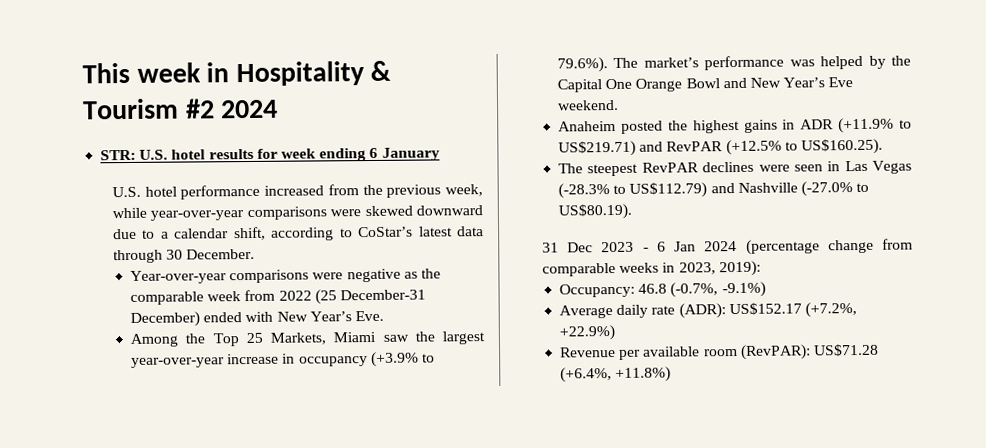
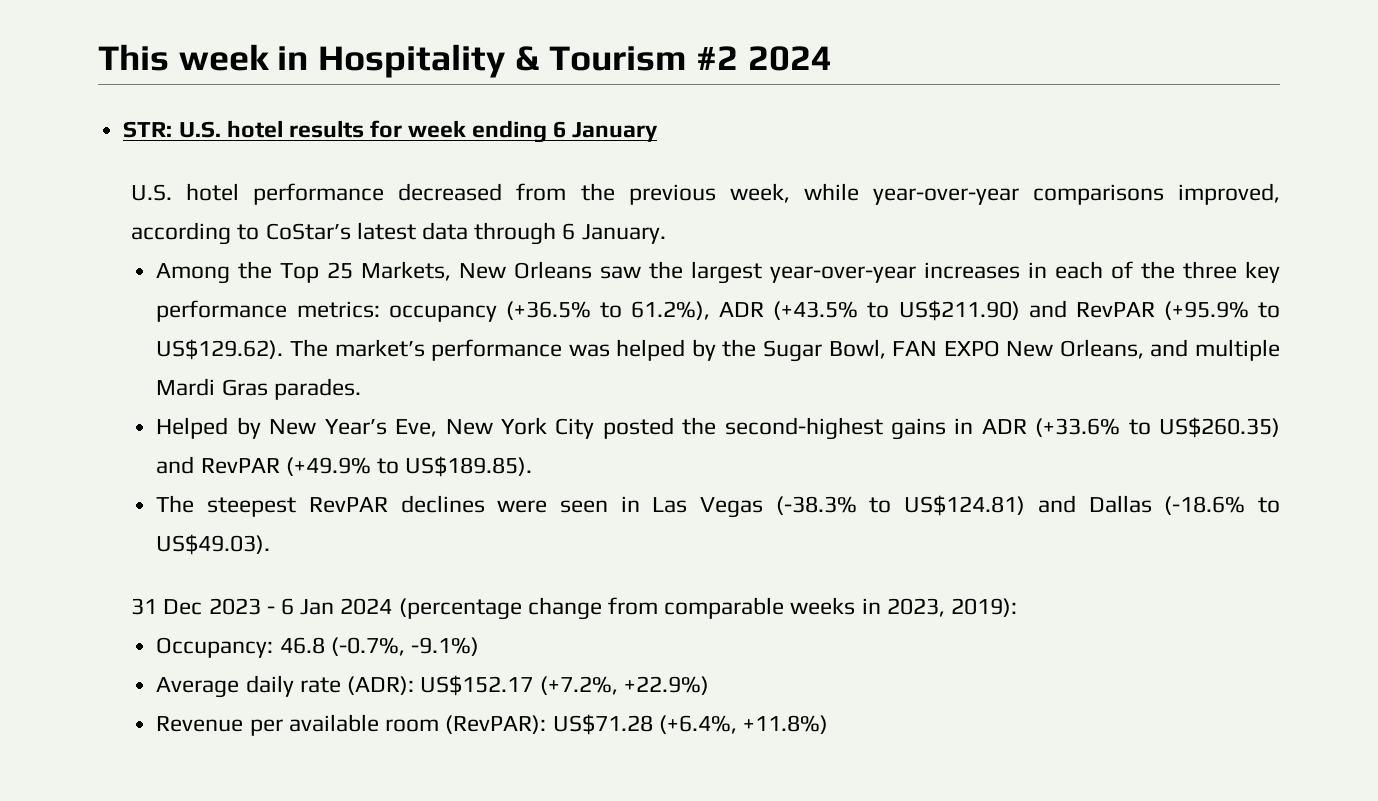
[264,185,325,196] increased -> [398,183,503,201] decreased
[330,205,483,217] [112,226,266,241] were skewed downward due to a calendar shift, -> [1178,183,1281,205] improved,
[166,248,256,260] [130,268,441,284] [130,289,426,305] [130,310,384,327] 30 December. // Year-over-year comparisons were negative as the comparable week from 2022 (25 December-31 December) ended with New Year’s Eve. -> [562,223,666,244] 6 January.
[333,331,377,343] Miami -> [459,261,593,279] New Orleans
[227,351,435,368] [557,57,609,73] increase in occupancy (+3.9% to 79.6%). -> [924,261,1280,283] [156,300,1280,322] [156,339,284,360] increases in each of the three key performance metrics: occupancy (+36.5% to 61.2%), ADR (+43.5% to US$211.90) and RevPAR (+95.9% to US$129.62).
[557,77,854,93] [557,99,620,111] [558,120,617,132] Capital One Orange Bowl and New Year’s Eve weekend. // Anaheim -> [763,339,1281,362] [156,378,361,400] [156,417,595,439] Sugar Bowl, FAN EXPO New Orleans, and multiple Mardi Gras parades. // Helped by New Year’s Eve, New York City
[692,119,740,134] highest -> [724,417,883,440] second-highest
[838,117,912,134] [558,138,883,157] (+11.9% to US$219.71) and RevPAR (+12.5% to US$160.25). -> [1035,417,1280,438] [156,456,533,477] (+33.6% to US$260.35) and RevPAR (+49.9% to US$189.85).
[558,181,870,199] [558,203,633,220] (-28.3% to US$112.79) and Nashville (-27.0% to US$80.19). -> [775,495,1280,516] [156,534,271,555] (-38.3% to US$124.81) and Dallas (-18.6% to US$49.03).

